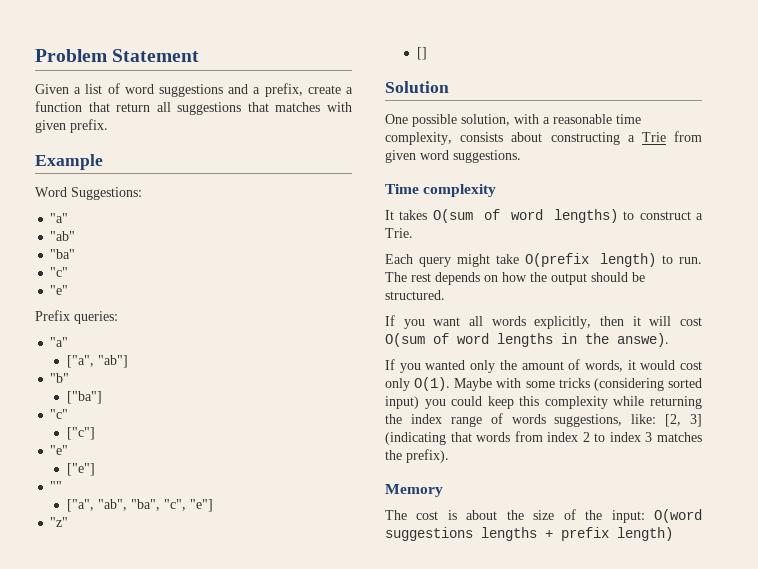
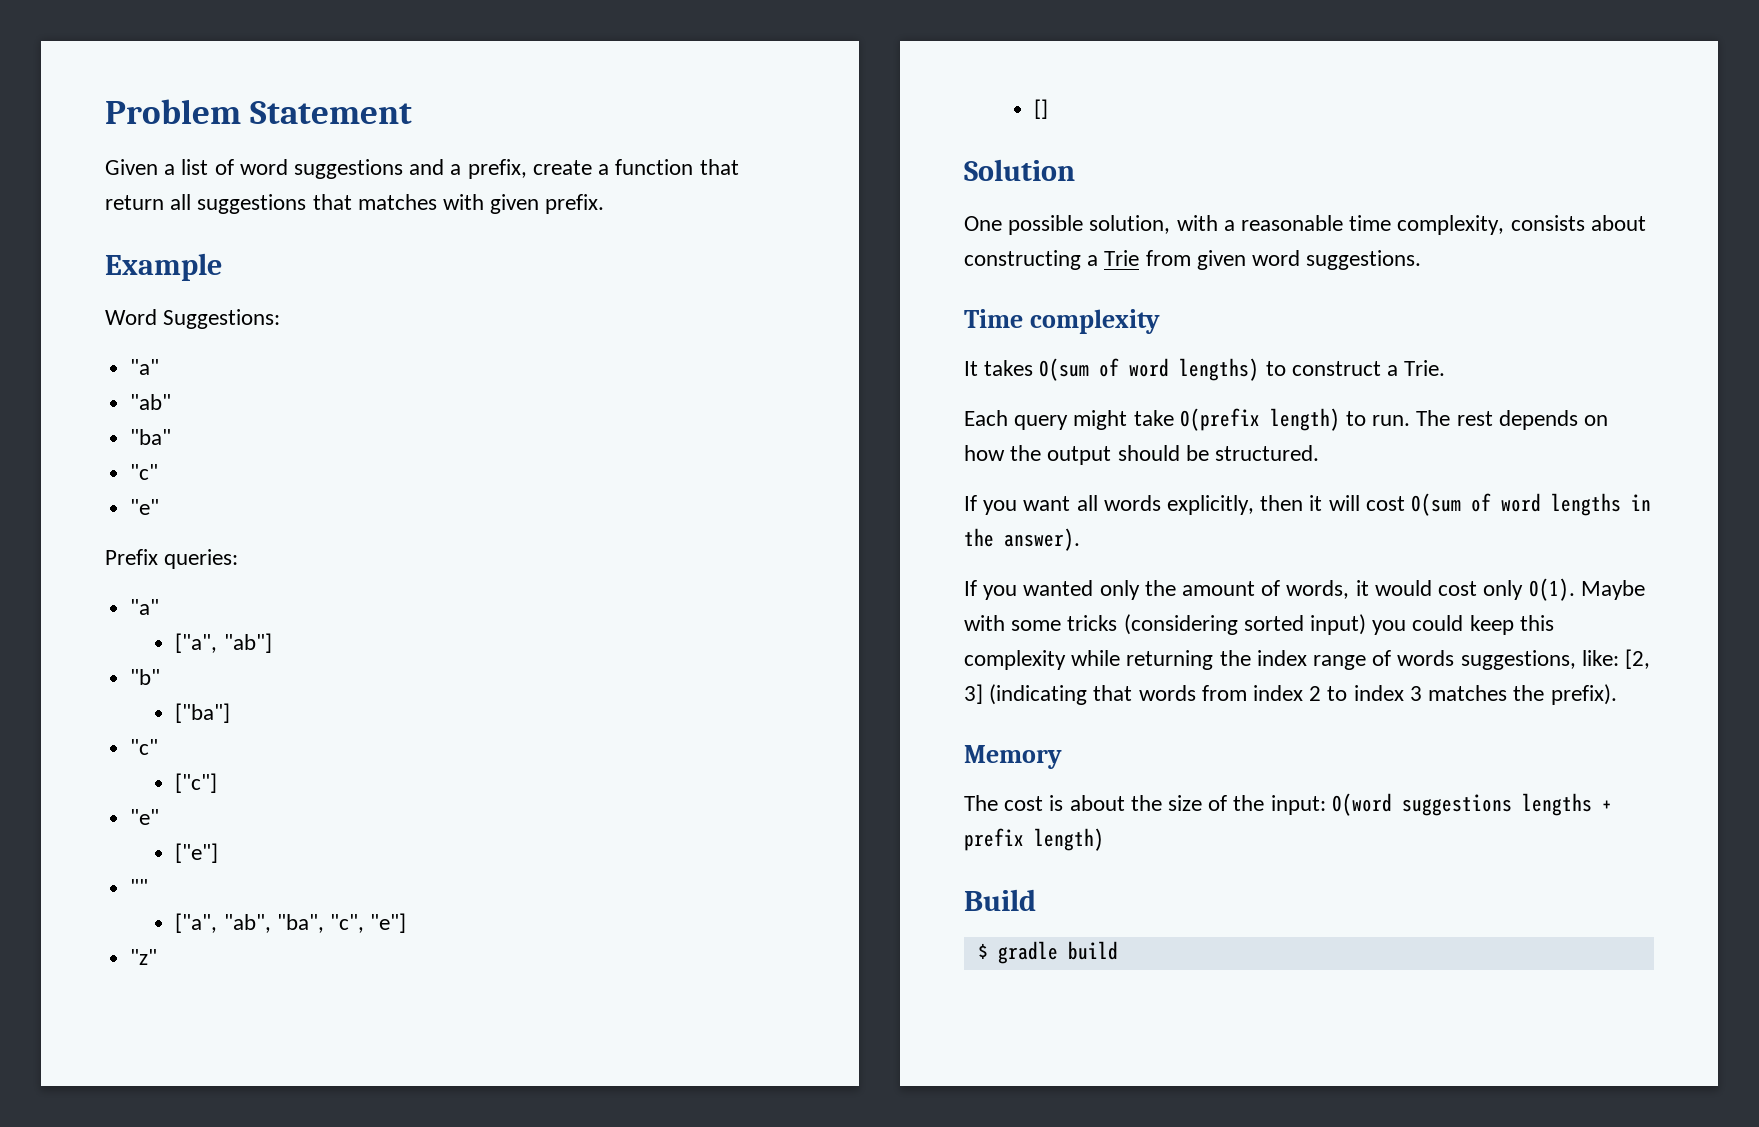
[617,333,669,347] answe). -> [1004,528,1080,551] answer).
(673, 534) none -> [964,889,1036,911] [977,941,1118,964] // Build // $ gradle build

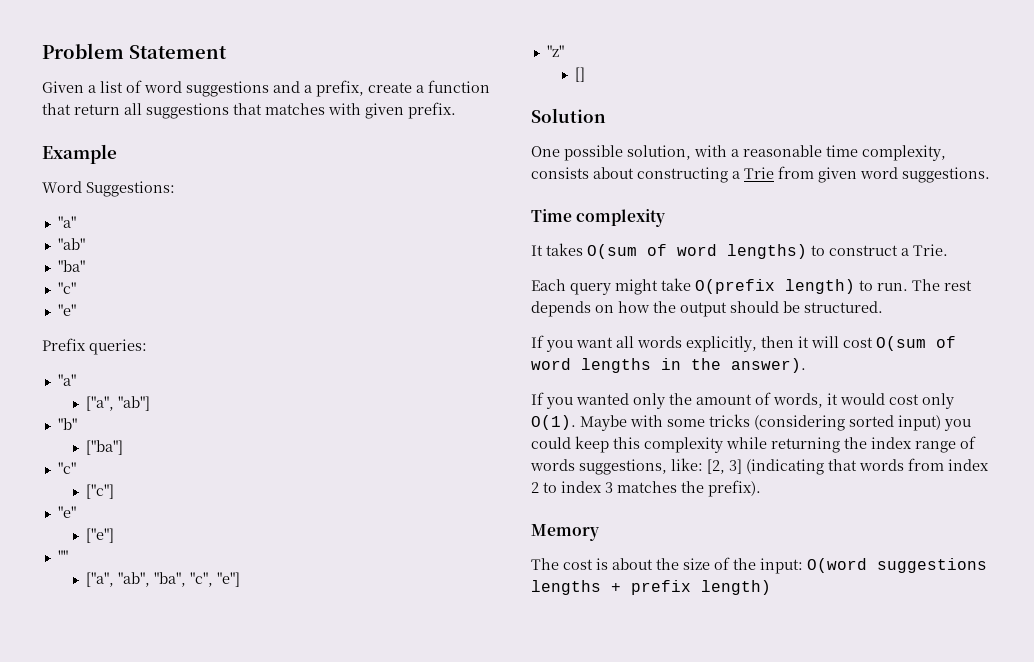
[964,889,1036,911] [977,941,1118,964] // Build // $ gradle build -> (771, 587) none

